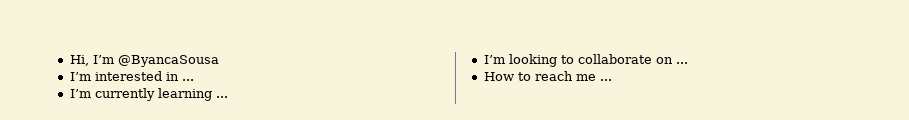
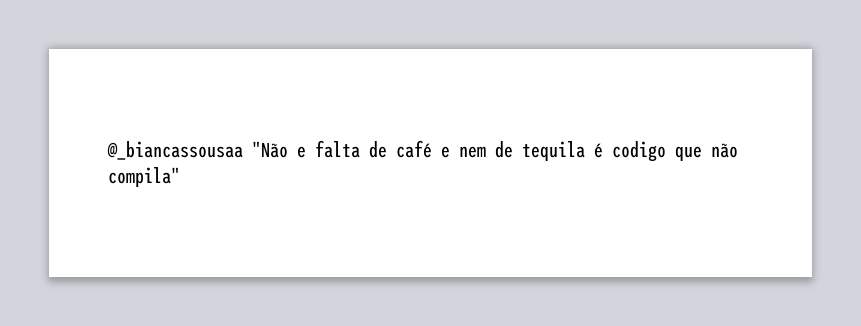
[69,55,219,67] [69,71,194,81] [69,88,228,101] [483,54,688,67] [483,71,612,81] Hi, I’m @ByancaSousa // I’m interested in ... // I’m currently learning ... // I’m looking to collaborate on ... // How to reach me ... -> [107,140,738,162] [108,167,180,187] @_biancassousaa "Não e falta de café e nem de tequila é codigo que não compila"

